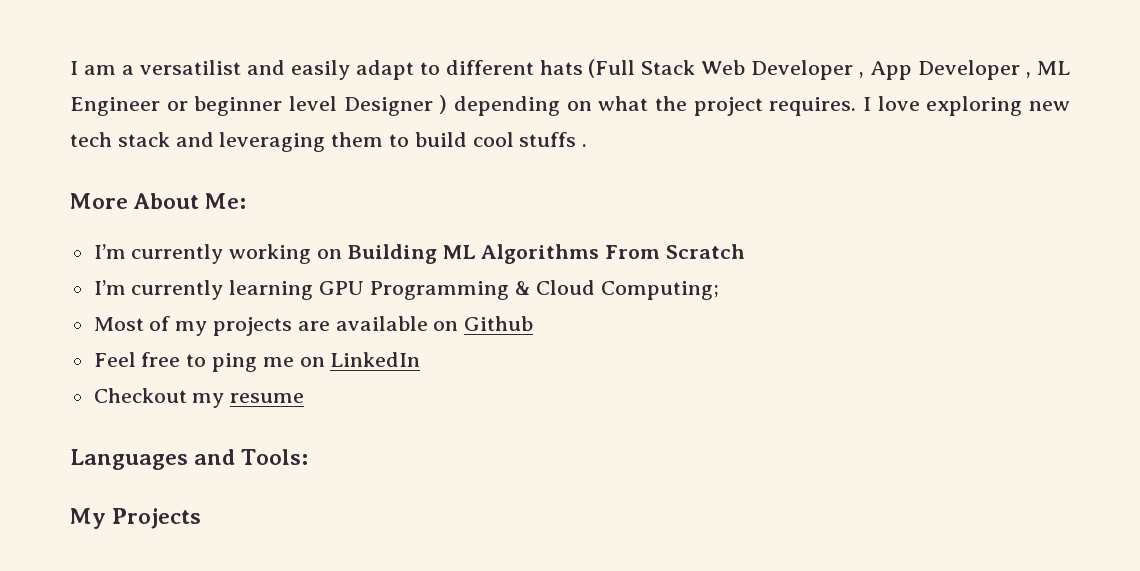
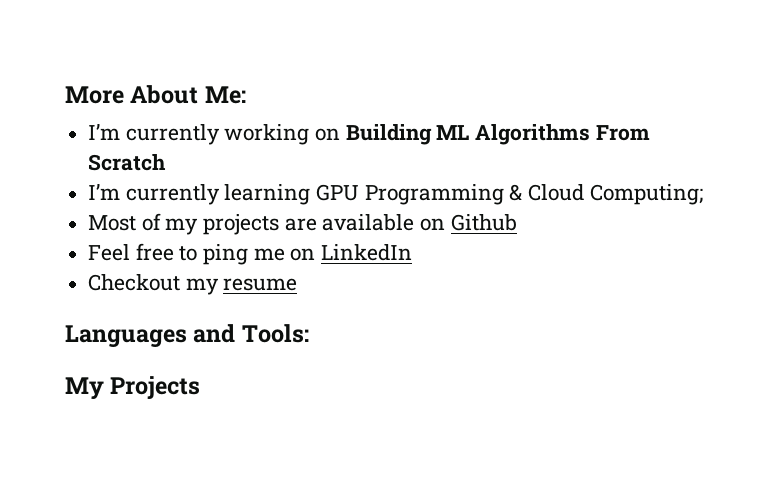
[70,59,1070,80] [70,95,1070,116] [70,132,588,152] I am a versatilist and easily adapt to different hats (Full Stack Web Developer , App Developer , ML Engineer or beginner level Designer ) depending on what the project requires. I love exploring new tech stack and leveraging them to build cool stuffs . // -> (65, 95) none

